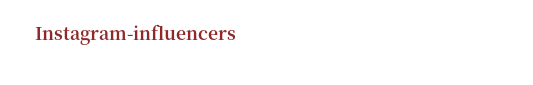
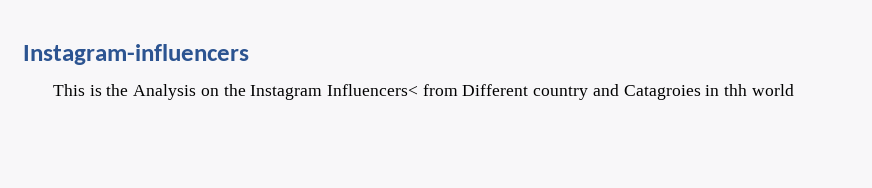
(236, 34) none -> [52,84,794,100] // This is the Analysis on the Instagram Influencers< from Different country and Catagroies in thh world

